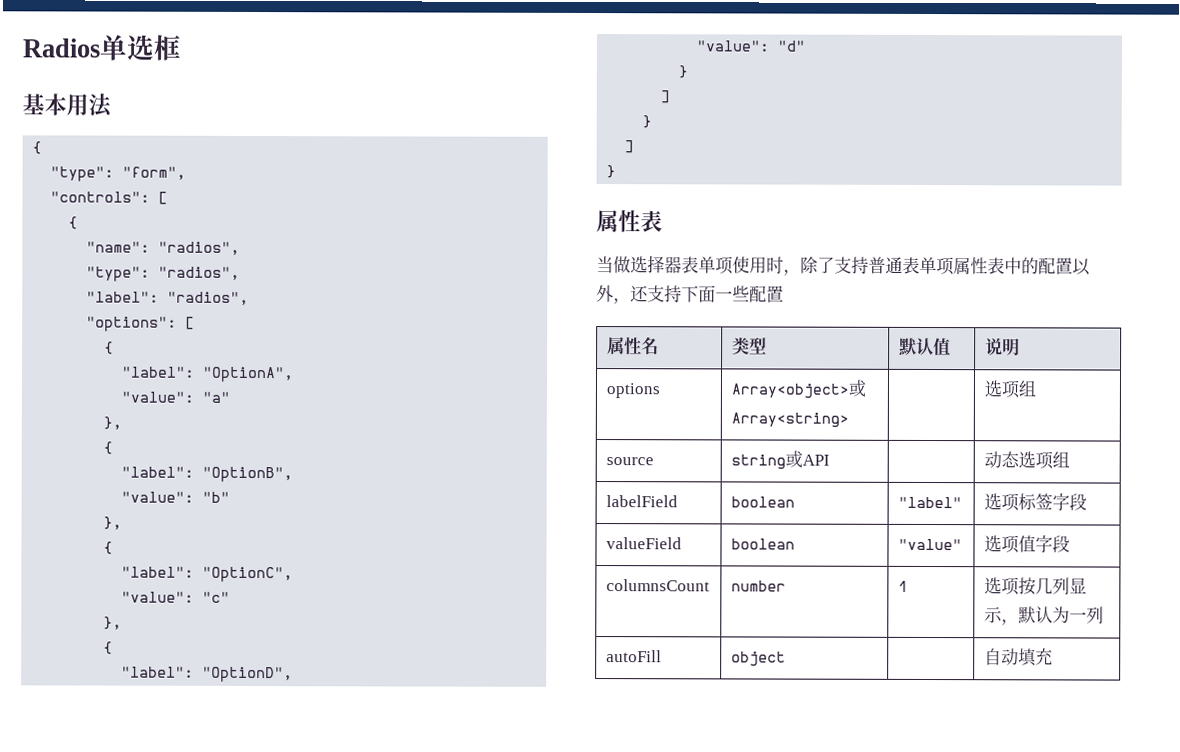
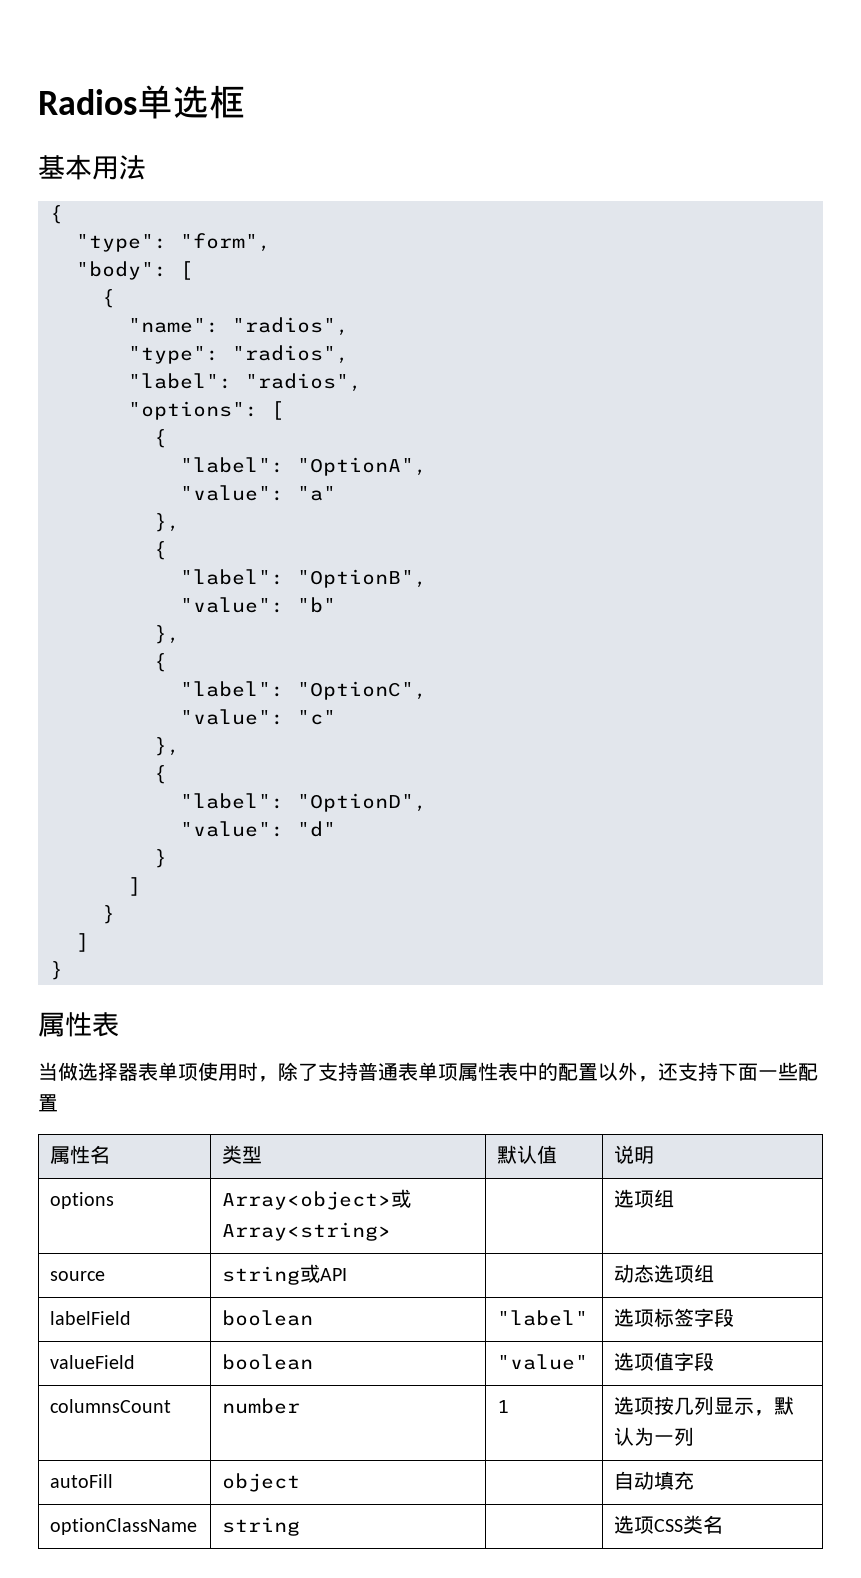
[50,191,151,203] "controls": -> [76,261,167,280] "body":
(1053, 656) none -> [50,1518,198,1535] [222,1517,301,1536] [614,1515,724,1534] // optionClassName | string | | 选项CSS类名

